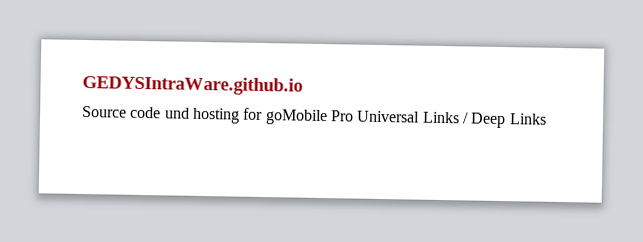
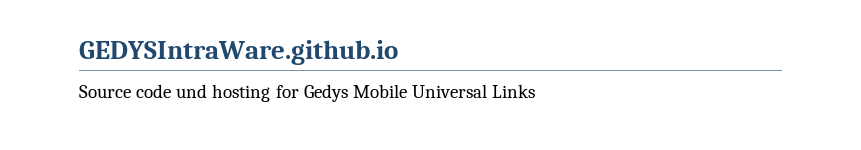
[264,109,507,129] goMobile Pro Universal Links / Deep -> [303,84,487,102] Gedys Mobile Universal

